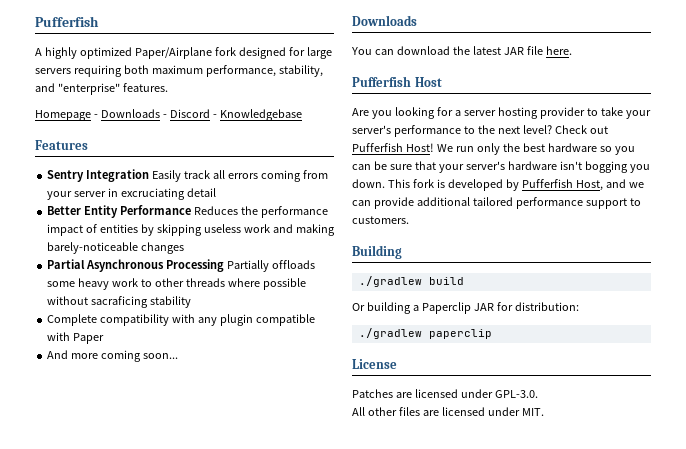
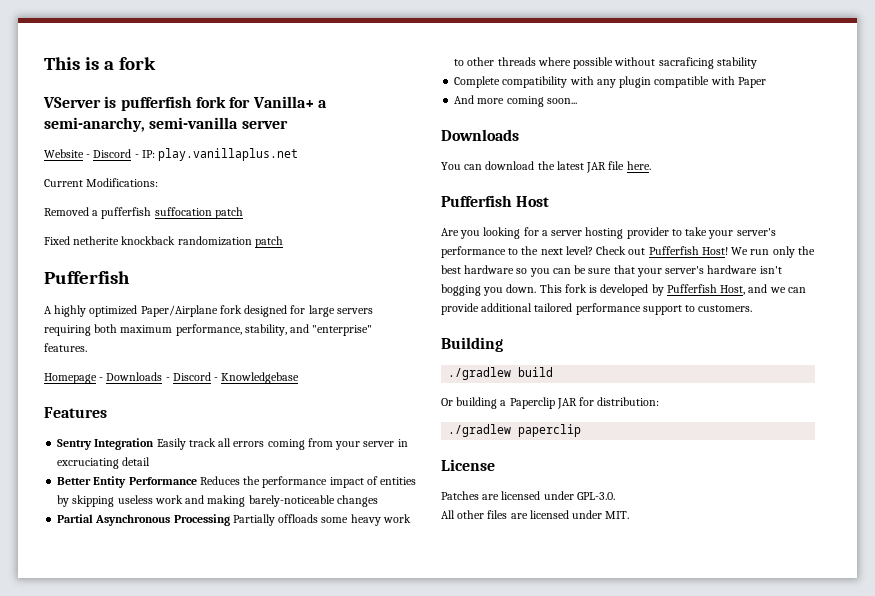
(35, 21) none -> [44,57,156,70] [43,96,327,111] [44,117,288,132] [44,148,299,161] [44,178,159,187] [44,207,243,219] [44,236,283,248] This is a fork // VServer is pufferfish fork for Vanilla+ a semi-anarchy, semi-vanilla server // Website - Discord - IP: play.vanillaplus.net // Current Modifications: // Removed a pufferfish suffocation patch // Fixed netherite knockback randomization patch //

